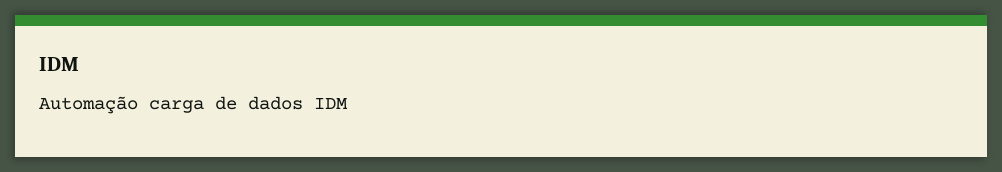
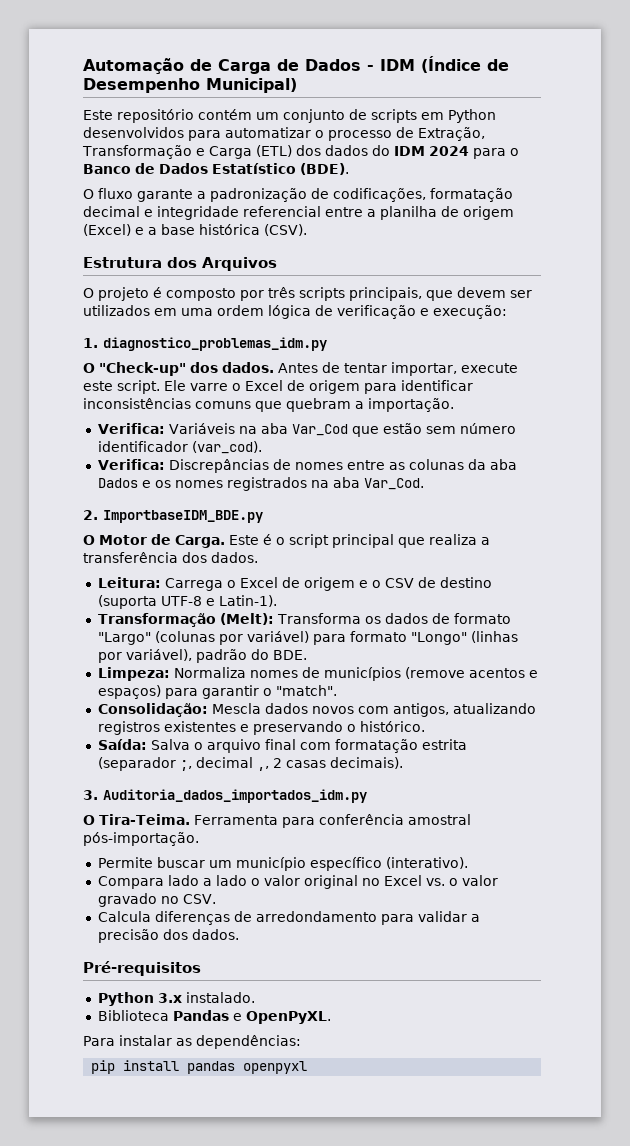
[39,57,79,71] [39,96,348,114] IDM // Automação carga de dados IDM -> [83,56,509,74] [83,78,297,93] [83,109,496,123] [83,127,485,141] [82,145,519,159] [83,163,349,175] [83,188,513,202] [83,206,514,220] [83,224,307,236] [83,257,277,271] [83,287,532,301] [83,305,507,319] [83,337,327,351] [83,362,518,376] [83,380,473,394] [83,398,454,412] [97,423,516,437] [97,441,262,454] [97,459,517,473] [97,477,424,491] [83,510,263,523] [83,534,490,548] [83,552,258,563] [97,577,492,591] [97,595,277,609] [97,613,511,627] [97,631,518,645] [97,649,307,663] [97,667,538,681] [97,685,337,699] [97,703,536,717] [97,721,425,735] [97,739,467,753] [97,757,403,771] [83,789,367,803] [83,814,471,828] [83,832,199,846] [97,857,468,871] [97,875,498,889] [97,893,216,907] [97,911,480,925] [97,929,239,943] [83,961,201,976] [97,992,255,1006] [97,1010,331,1024] [83,1035,301,1049] [91,1060,308,1074] Automação de Carga de Dados - IDM (Índice de Desempenho Municipal) // Este repositório contém um conjunto de scripts em Python desenvolvidos para automatizar o processo de Extração, Transformação e Carga (ETL) dos dados do IDM 2024 para o Banco de Dados Estatístico (BDE). // O fluxo garante a padronização de codificações, formatação decimal e integridade referencial entre a planilha de origem (Excel) e a base histórica (CSV). // Estrutura dos Arquivos // O projeto é composto por três scripts principais, que devem ser utilizados em uma ordem lógica de verificação e execução: // 1. diagnostico_problemas_idm.py // O "Check-up" dos dados. Antes de tentar importar, execute este script. Ele varre o Excel de origem para identificar inconsistências comuns que quebram a importação. // Verifica: Variáveis na aba Var_Cod que estão sem número identificador (var_cod). // Verifica: Discrepâncias de nomes entre as colunas da aba Dados e os nomes registrados na aba Var_Cod. // 2. ImportbaseIDM_BDE.py // O Motor de Carga. Este é o script principal que realiza a transferência dos dados. // Leitura: Carrega o Excel de origem e o CSV de destino (suporta UTF-8 e Latin-1). // Transformação (Melt): Transforma os dados de formato "Largo" (colunas por variável) para formato "Longo" (linhas por variável), padrão do BDE. // Limpeza: Normaliza nomes de municípios (remove acentos e espaços) para garantir o "match". // Consolidação: Mescla dados novos com antigos, atualizando registros existentes e preservando o histórico. // Saída: Salva o arquivo final com formatação estrita (separador ;, decimal ,, 2 casas decimais). // 3. Auditoria_dados_importados_idm.py // O Tira-Teima. Ferramenta para conferência amostral pós-importação. // Permite buscar um município específico (interativo). // Compara lado a lado o valor original no Excel vs. o valor gravado no CSV. // Calcula diferenças de arredondamento para validar a precisão dos dados. // Pré-requisitos // Python 3.x instalado. // Biblioteca Pandas e OpenPyXL. // Para instalar as dependências: // pip install pandas openpyxl

